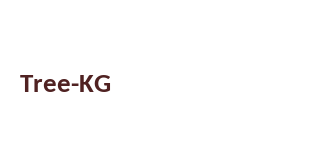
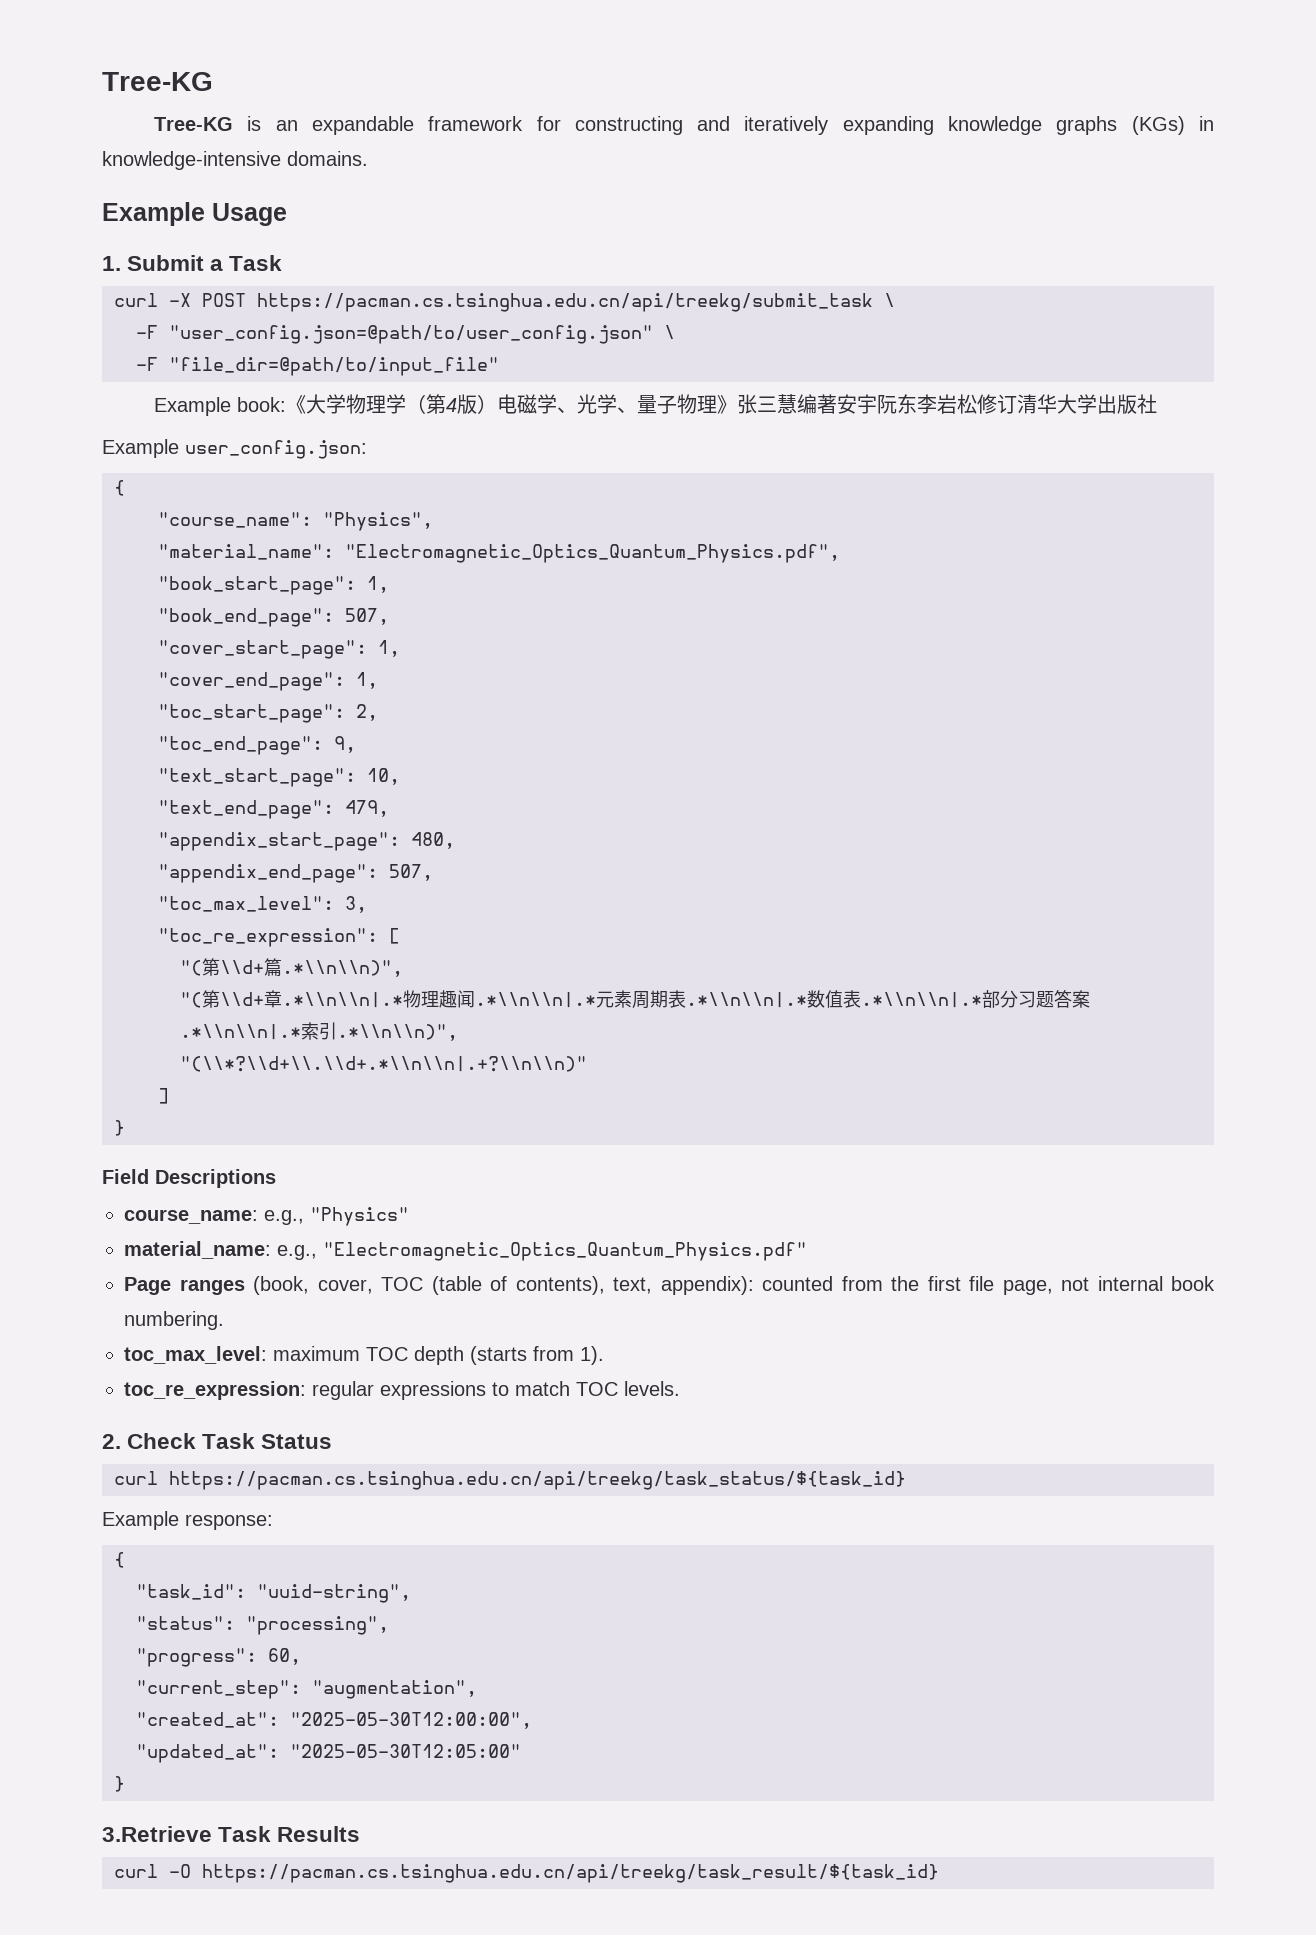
[20,75,111,92] Tree-KG -> [102,72,213,91] [153,116,1214,135] [102,151,368,170] [102,202,287,226] [102,255,283,271] [114,293,895,312] [136,325,675,344] [136,357,499,376] [153,394,1157,416] [102,439,367,459] [114,480,125,496] [158,512,433,531] [158,544,840,563] [158,576,389,595] [158,608,389,627] [158,640,400,659] [158,672,378,691] [158,704,378,723] [158,736,356,755] [158,768,400,787] [158,800,389,819] [158,832,455,851] [158,864,433,883] [158,896,367,913] [158,928,400,947] [180,958,403,977] [180,990,1090,1009] [180,1022,458,1041] [180,1056,587,1072] [158,1088,169,1104] [114,1120,125,1136] [102,1169,276,1188] [124,1207,409,1226] [124,1241,807,1261] [124,1276,1215,1295] [124,1311,224,1330] [124,1346,604,1365] [124,1381,680,1400] [102,1433,333,1449] [114,1471,906,1490] [102,1511,273,1530] [114,1552,125,1568] [136,1584,411,1603] [136,1616,389,1635] [136,1648,301,1667] [136,1680,477,1699] [136,1712,532,1729] [136,1744,521,1763] [114,1776,125,1792] [102,1826,361,1842] [114,1864,939,1883] Tree-KG // Tree-KG is an expandable framework for constructing and iteratively expanding knowledge graphs (KGs) in knowledge-intensive domains. // Example Usage // 1. Submit a Task // curl -X POST https://pacman.cs.tsinghua.edu.cn/api/treekg/submit_task \ // -F "user_config.json=@path/to/user_config.json" \ // -F "file_dir=@path/to/input_file" // Example book:《大学物理学（第4版）电磁学、光学、量子物理》张三慧编著安宇阮东李岩松修订清华大学出版社 // Example user_config.json: // { // "course_name": "Physics", // "material_name": "Electromagnetic_Optics_Quantum_Physics.pdf", // "book_start_page": 1, // "book_end_page": 507, // "cover_start_page": 1, // "cover_end_page": 1, // "toc_start_page": 2, // "toc_end_page": 9, // "text_start_page": 10, // "text_end_page": 479, // "appendix_start_page": 480, // "appendix_end_page": 507, // "toc_max_level": 3, // "toc_re_expression": [ // "(第\\d+篇.*\\n\\n)", // "(第\\d+章.*\\n\\n|.*物理趣闻.*\\n\\n|.*元素周期表.*\\n\\n|.*数值表.*\\n\\n|.*部分习题答案.*\\n\\n|.*索引.*\\n\\n)", // "(\\*?\\d+\\.\\d+.*\\n\\n|.+?\\n\\n)" // ] // } // Field Descriptions // course_name: e.g., "Physics" // material_name: e.g., "Electromagnetic_Optics_Quantum_Physics.pdf" // Page ranges (book, cover, TOC (table of contents), text, appendix): counted from the first file page, not internal book numbering. // toc_max_level: maximum TOC depth (starts from 1). // toc_re_expression: regular expressions to match TOC levels. // 2. Check Task Status // curl https://pacman.cs.tsinghua.edu.cn/api/treekg/task_status/${task_id} // Example response: // { // "task_id": "uuid-string", // "status": "processing", // "progress": 60, // "current_step": "augmentation", // "created_at": "2025-05-30T12:00:00", // "updated_at": "2025-05-30T12:05:00" // } // 3.Retrieve Task Results // curl -O https://pacman.cs.tsinghua.edu.cn/api/treekg/task_result/${task_id}

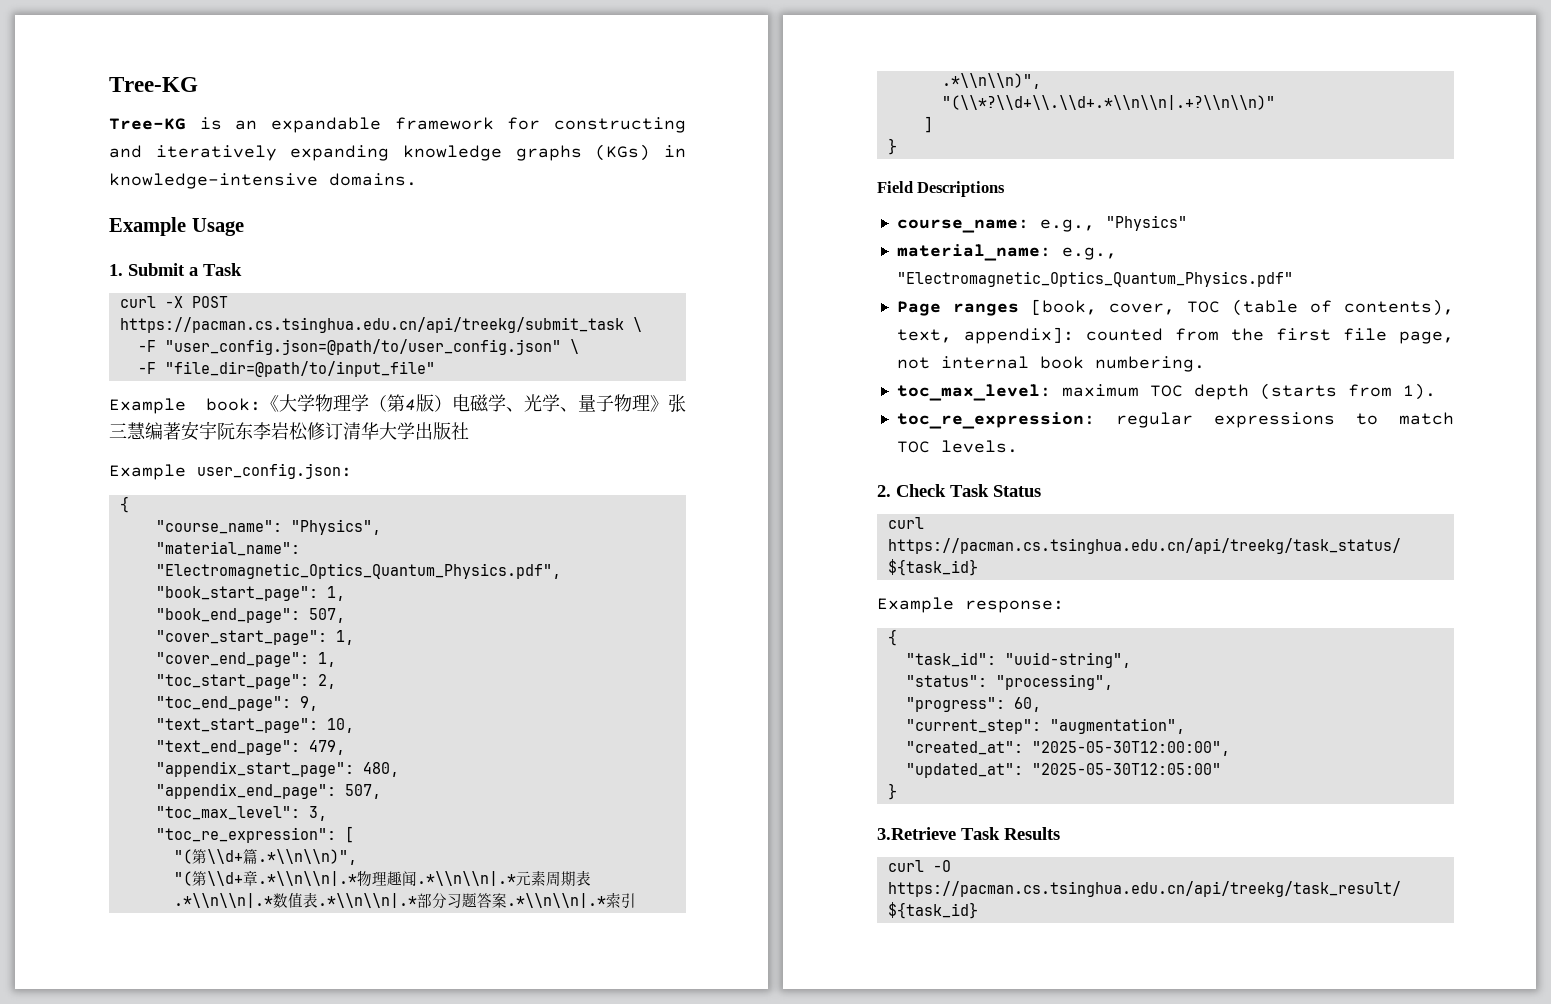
[253,1276,309,1295] (book, -> [1030,299,1097,315] [book,
[660,1276,754,1295] appendix): -> [963,327,1074,344] appendix]:

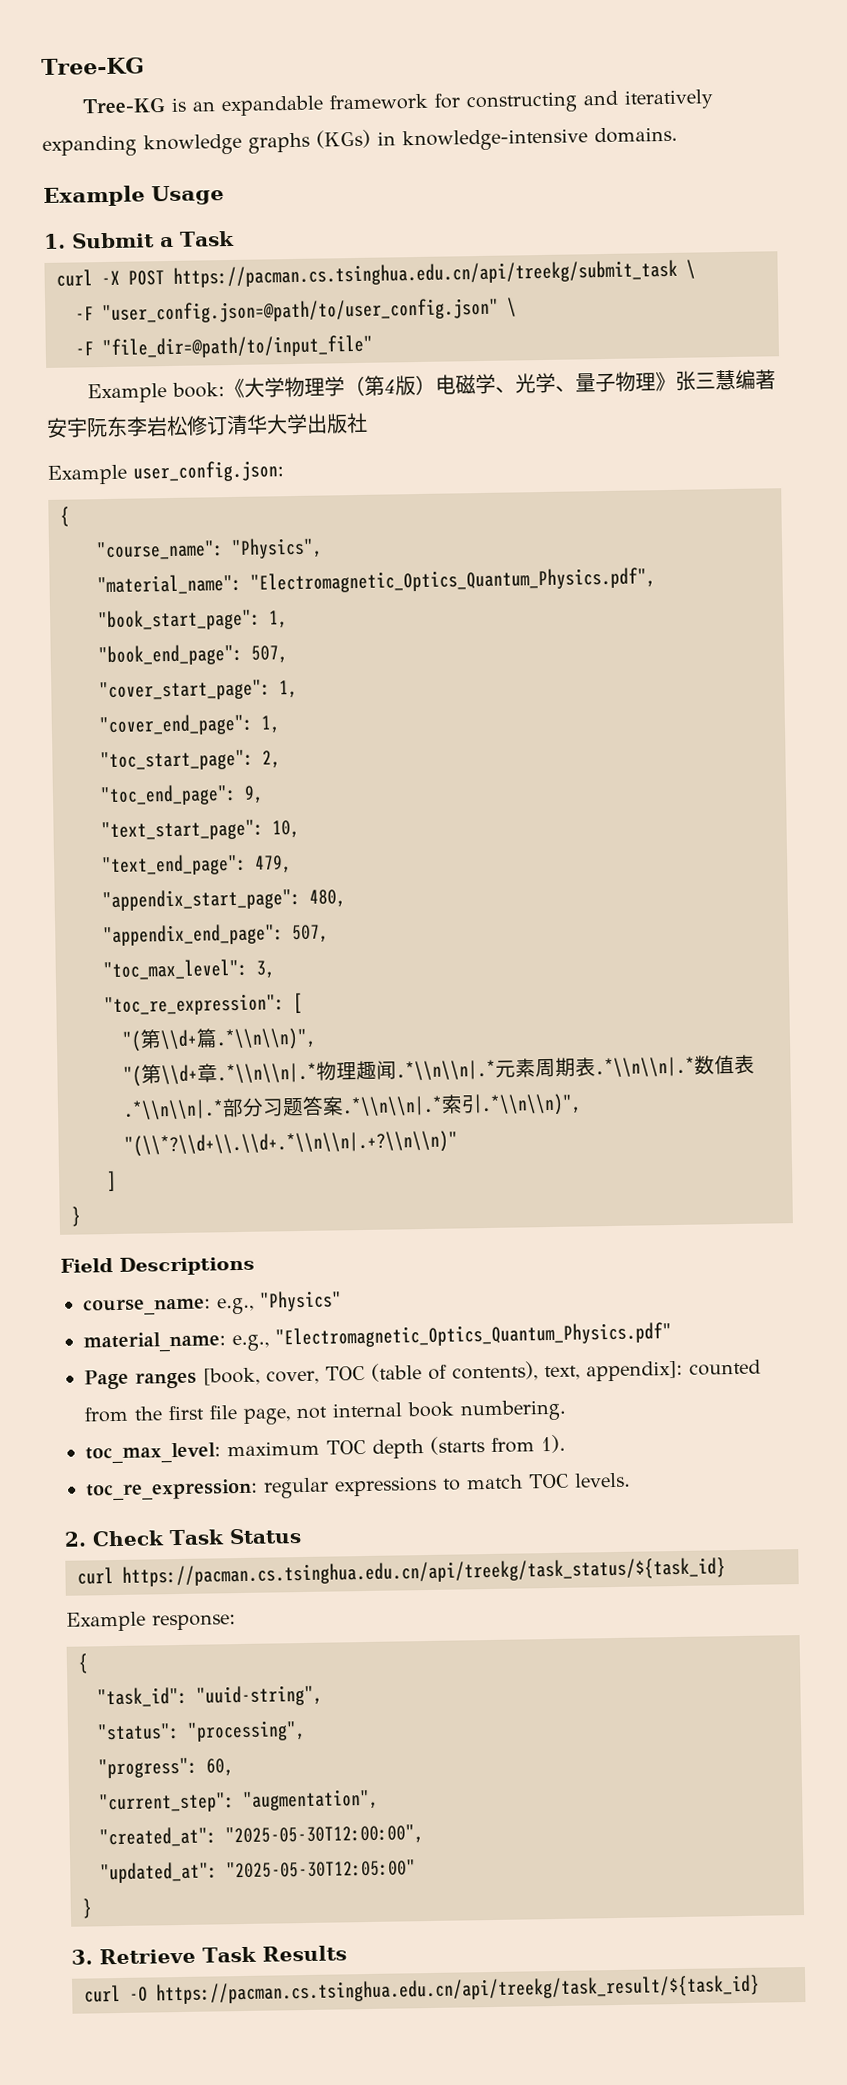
[877,827,956,840] 3.Retrieve -> [71,1947,196,1965] 3. Retrieve

